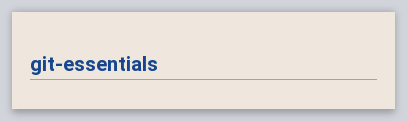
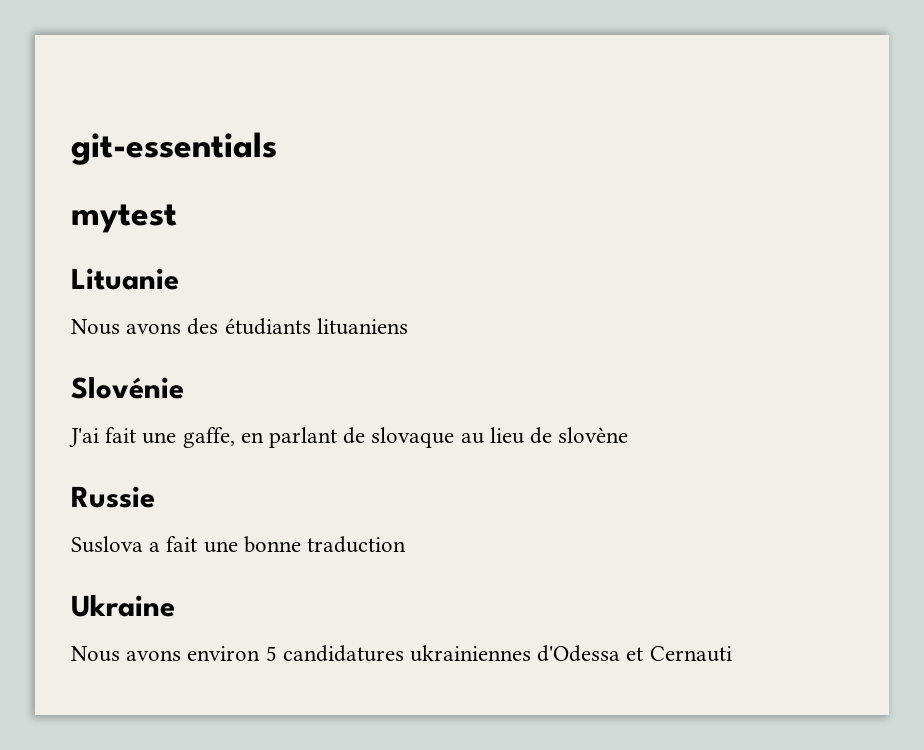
(158, 65) none -> [71,204,177,233] [71,268,179,290] [71,318,408,335] [71,377,184,399] [69,427,629,448] [71,486,155,508] [71,536,407,553] [71,595,175,617] [71,645,732,662] // mytest // Lituanie // Nous avons des étudiants lituaniens // Slovénie // J'ai fait une gaffe, en parlant de slovaque au lieu de slovène // Russie // Suslova a fait une bonne traduction // Ukraine // Nous avons environ 5 candidatures ukrainiennes d'Odessa et Cernauti

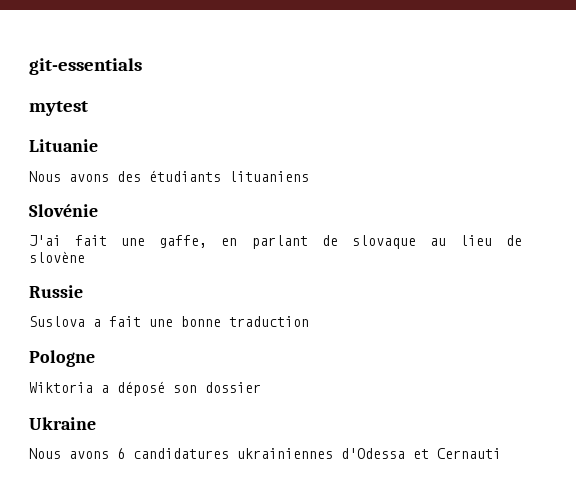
(407, 544) none -> [29,350,95,367] [29,381,261,396] // Pologne // Wiktoria a déposé son dossier
[187,646,277,661] environ 5 -> [117,448,125,459] 6

